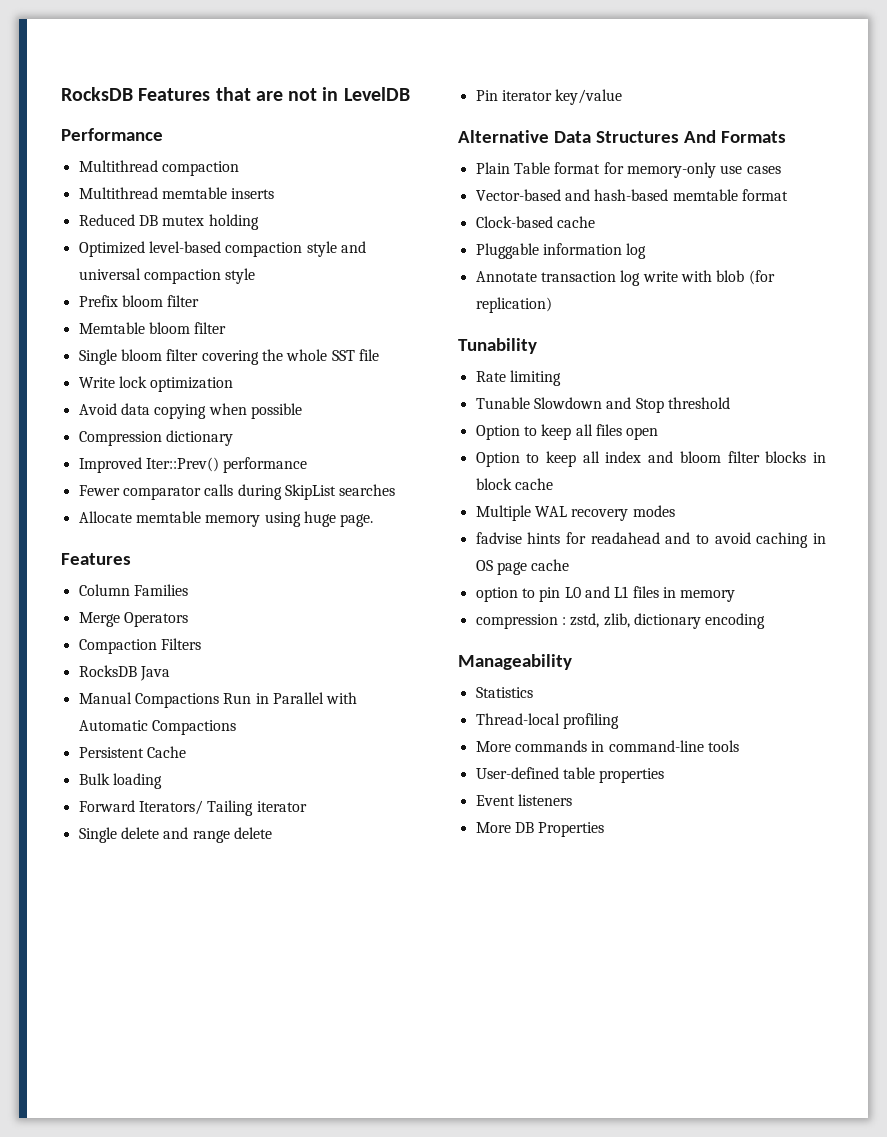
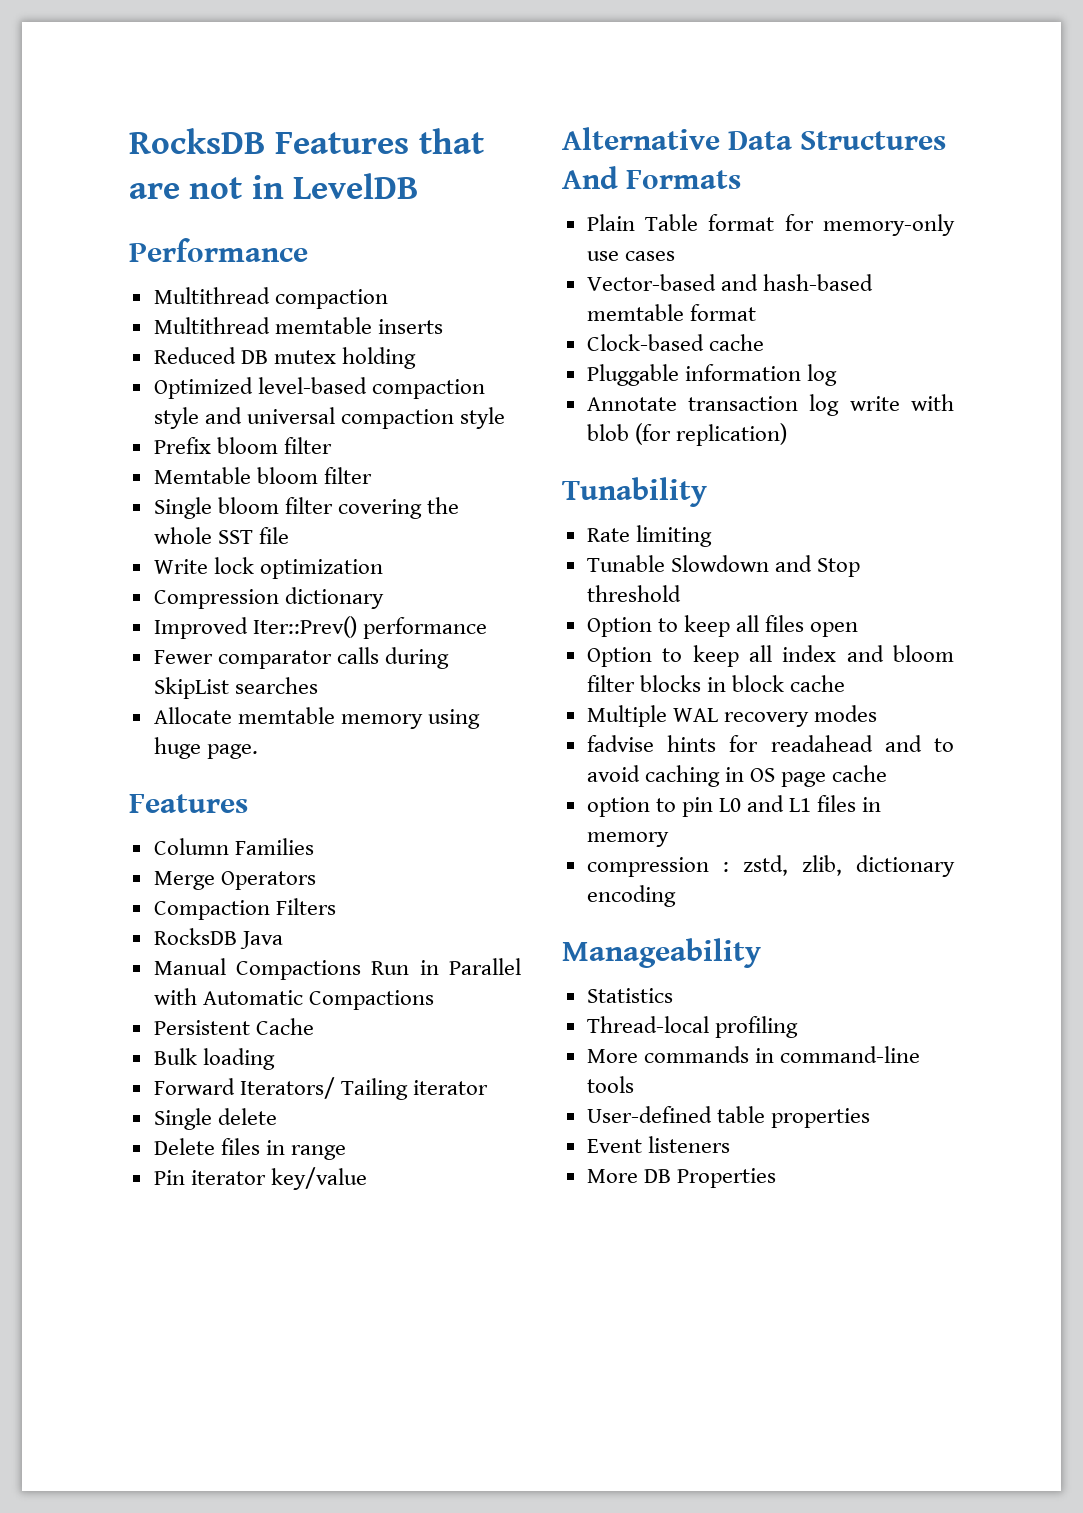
[78,403,302,419] // Avoid data copying when possible -> (383, 569) none
[163,827,189,839] and -> [153,1138,285,1155] // Delete files in
[233,827,272,839] delete -> (346, 1152) none

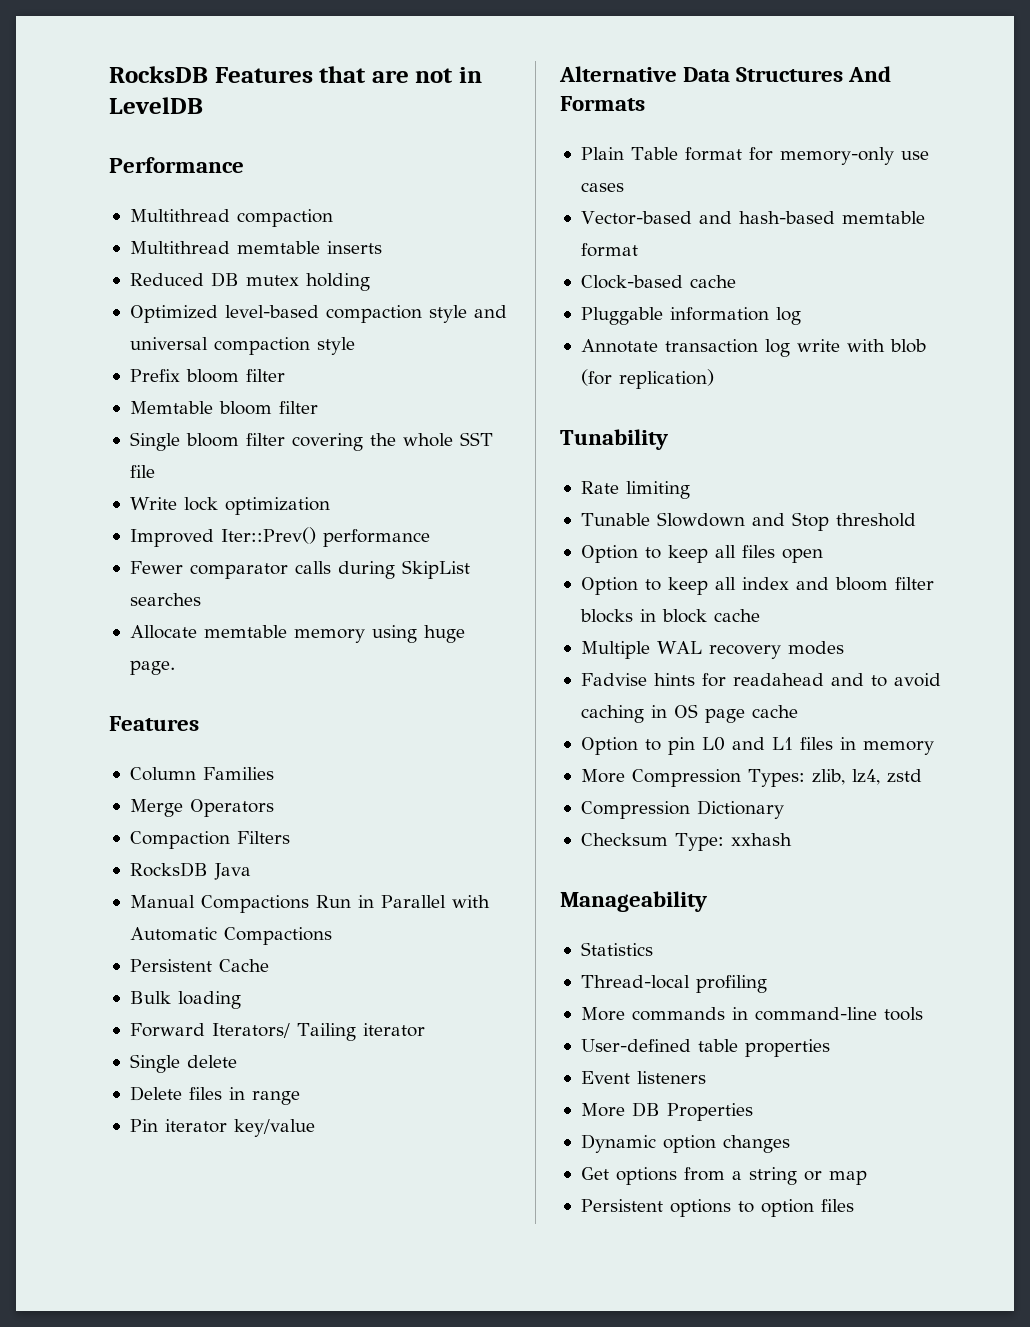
[153,587,384,609] // Compression dictionary -> (330, 506) none
[586,735,654,752] fadvise -> [580,673,647,686] Fadvise
[586,797,650,817] option -> [580,737,638,755] Option
[586,855,955,877] [586,885,676,907] compression : zstd, zlib, dictionary encoding -> [580,769,922,787] [580,800,784,819] [580,833,792,851] More Compression Types: zlib, lz4, zstd // Compression Dictionary // Checksum Type: xxhash
(776, 1178) none -> [580,1134,790,1153] [580,1167,867,1185] [580,1199,854,1217] // Dynamic option changes // Get options from a string or map // Persistent options to option files

